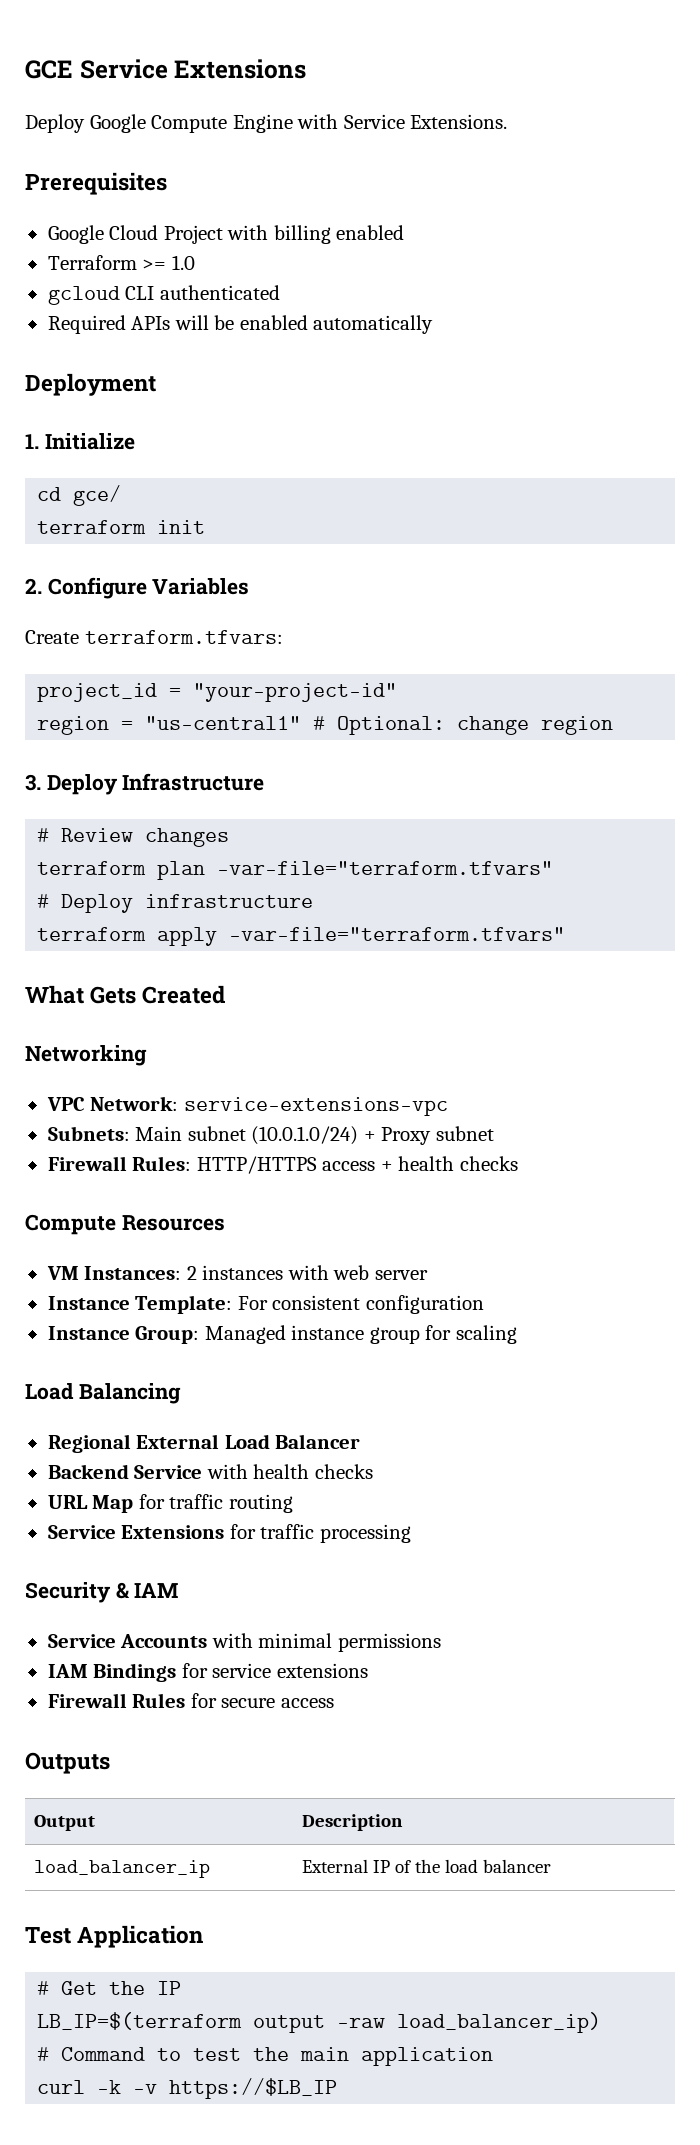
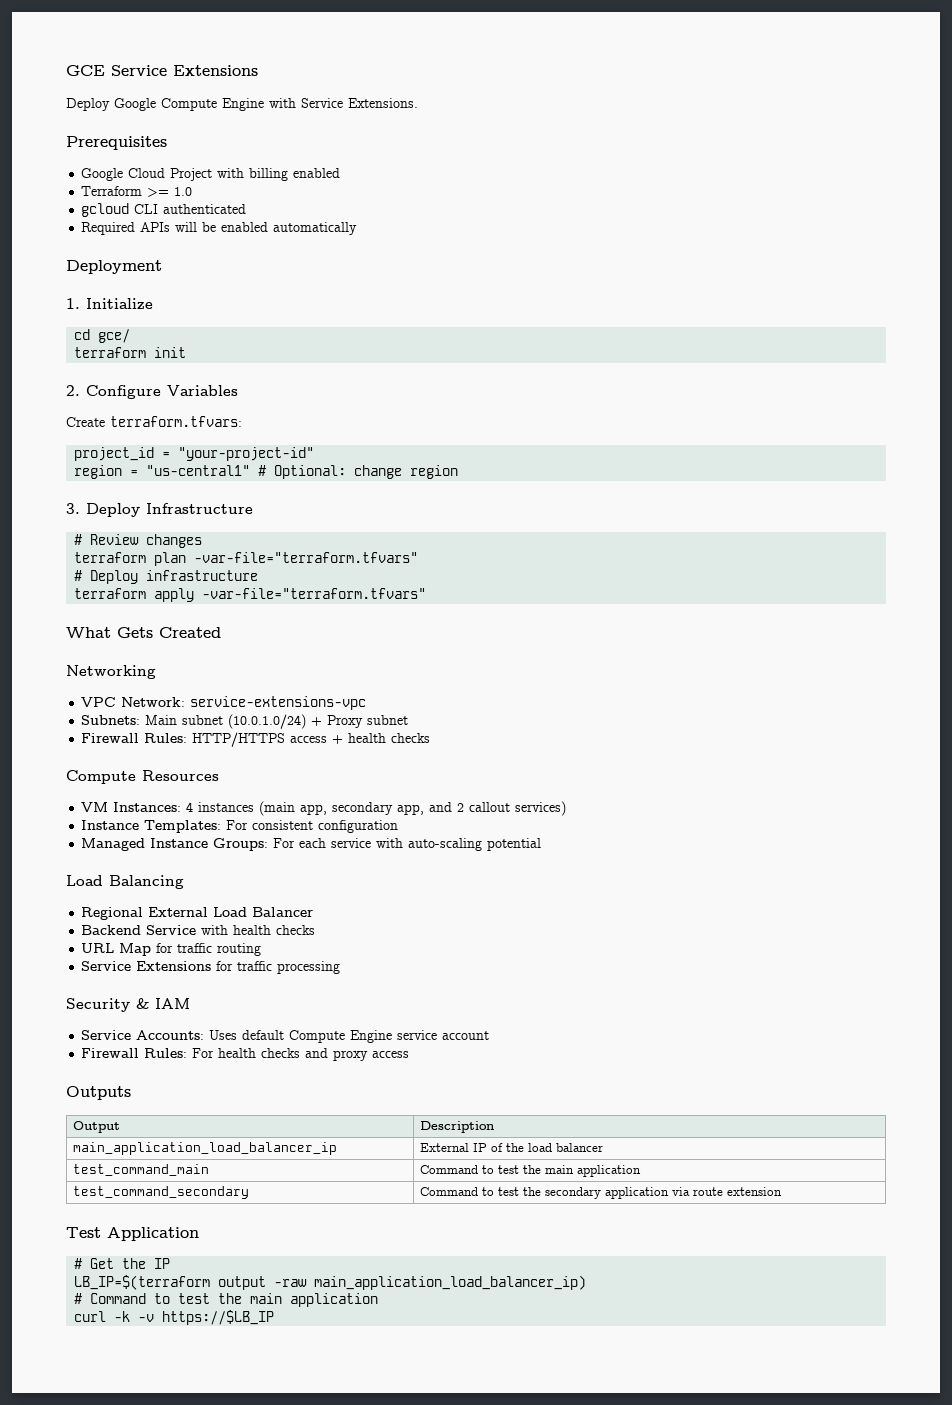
[186,1265,428,1280] [47,1295,233,1314] 2 instances with web server // Instance Template: -> [186,801,567,816] [81,820,222,833] 4 instances (main app, secondary app, and 2 callout services) // Instance Templates:
[47,1325,517,1344] Instance Group: Managed instance group for scaling -> [81,838,542,851] Managed Instance Groups: For each service with auto-scaling potential
[120,1633,441,1652] [47,1663,368,1682] [47,1693,276,1708] Accounts with minimal permissions // IAM Bindings for service extensions // Firewall Rules for secure -> [136,1030,490,1043] [81,1048,369,1061] Accounts: Uses default Compute Engine service account // Firewall Rules: For health checks and proxy
[33,1860,210,1878] load_balancer_ip -> [73,1142,338,1155] main_application_load_balancer_ip
(551, 1866) none -> [73,1164,210,1176] [420,1165,642,1177] [73,1186,250,1199] [420,1187,783,1199] // test_command_main | Command to test the main application // test_command_secondary | Command to test the secondary application via route extension
[397,2012,602,2033] load_balancer_ip) -> [314,1275,587,1290] main_application_load_balancer_ip)

